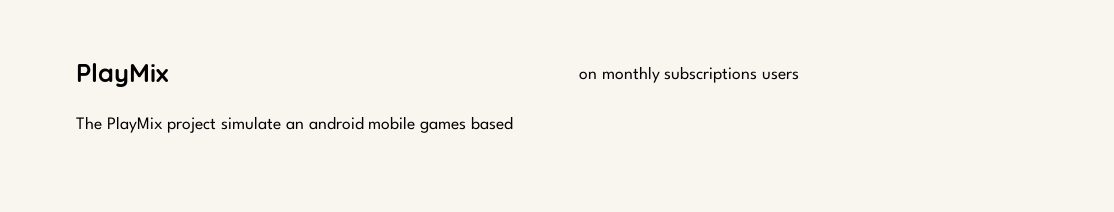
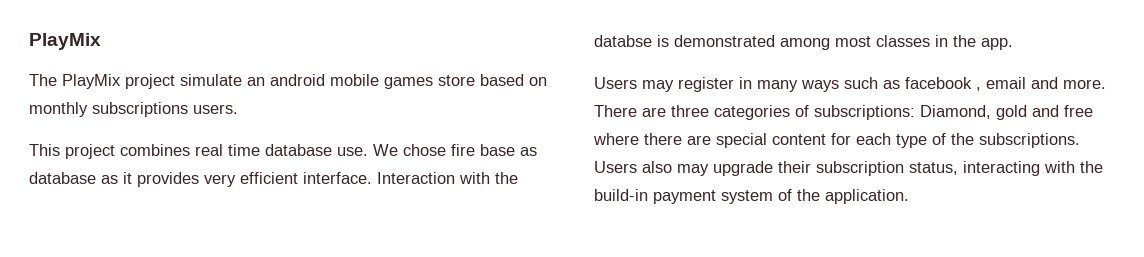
(467, 127) none -> [438,75,475,86] store
[762,71,800,80] users -> [193,104,238,114] [29,144,537,159] [29,172,518,187] [594,35,1013,50] [594,77,1106,92] [594,105,1093,120] [593,133,1080,148] [594,161,1103,176] [594,189,909,204] users. // This project combines real time database use. We chose fire base as database as it provides very efficient interface. Interaction with the databse is demonstrated among most classes in the app. // Users may register in many ways such as facebook , email and more. There are three categories of subscriptions: Diamond, gold and free where there are special content for each type of the subscriptions. Users also may upgrade their subscription status, interacting with the build-in payment system of the application.

